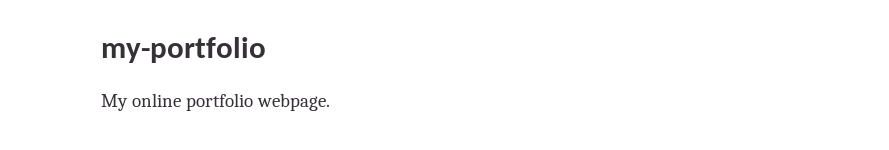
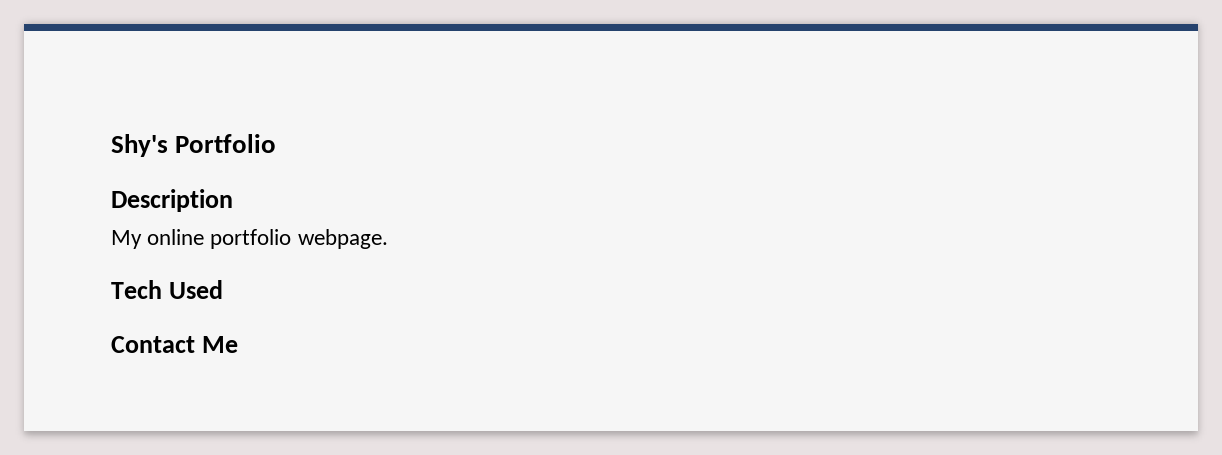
[101,37,266,63] my-portfolio -> [111,134,277,157] [111,189,233,212] Shy's Portfolio // Description
(331, 102) none -> [111,280,223,299] [111,336,238,353] // Tech Used // Contact Me

